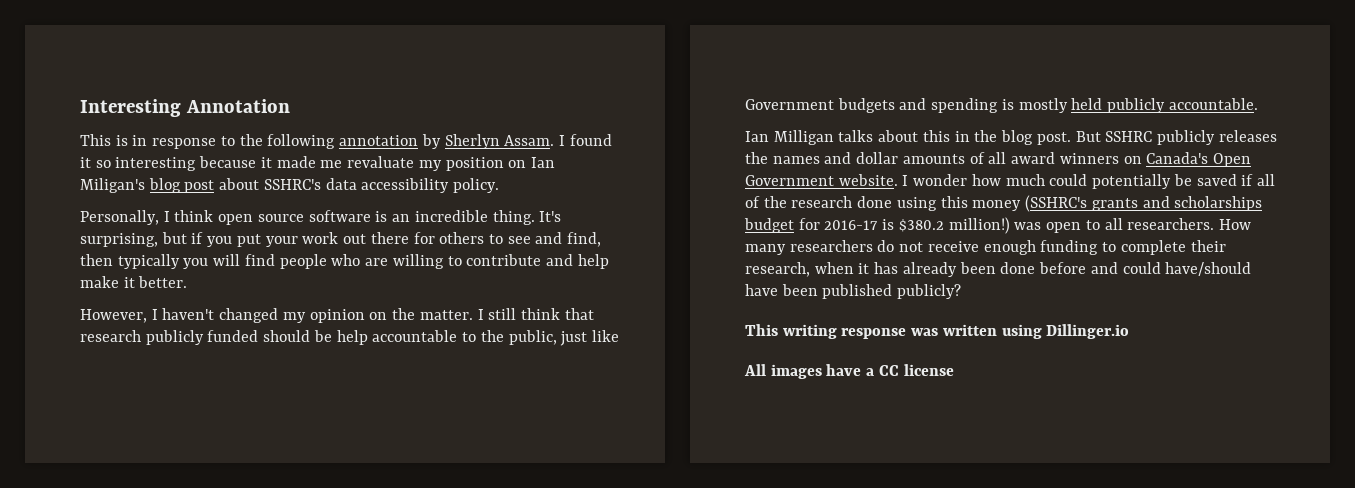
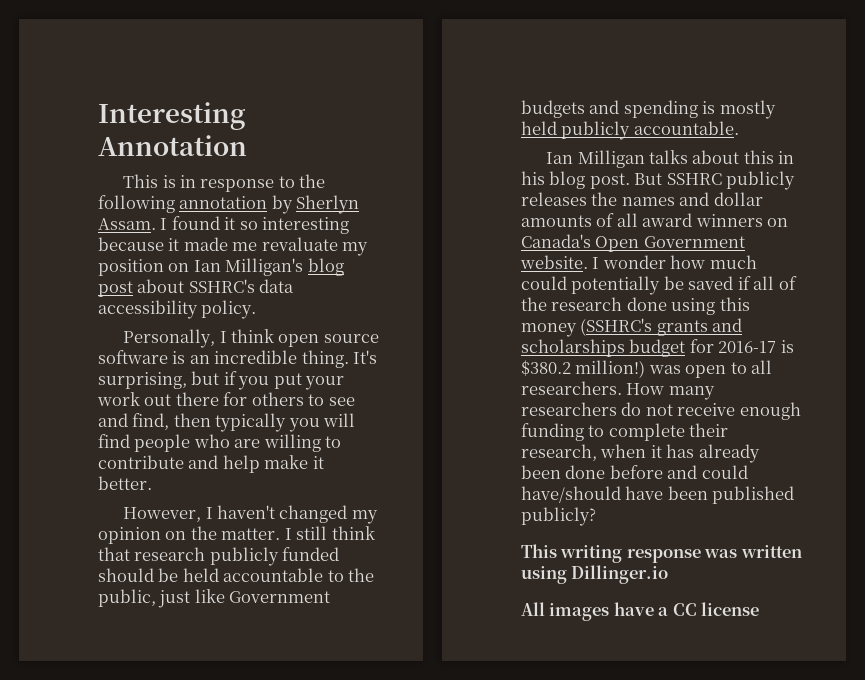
[80,178,145,193] Miligan's -> [225,258,304,276] Milligan's
[336,330,368,345] help -> [182,568,219,582] held
[974,130,998,142] the -> [521,171,545,185] his

